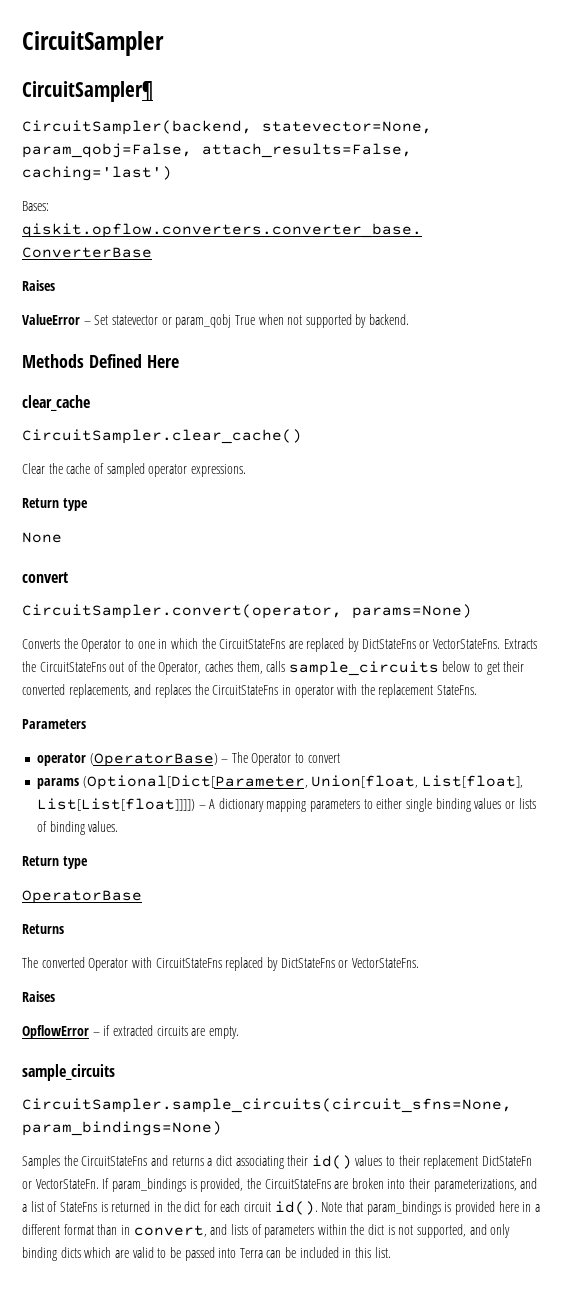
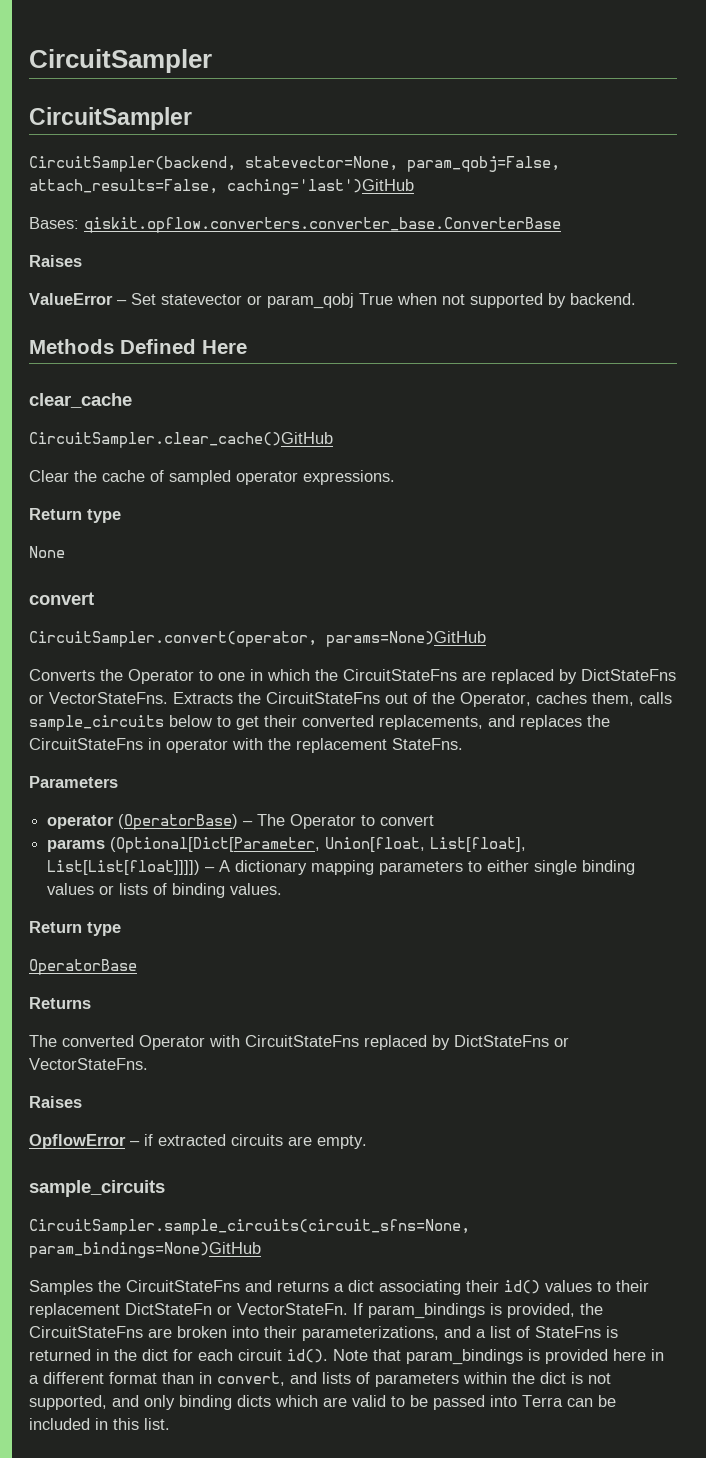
[22,31,164,56] [22,81,153,102] CircuitSampler // CircuitSampler¶ -> [29,49,212,73] [29,107,192,130] CircuitSampler // CircuitSampler
[22,166,172,181] caching='last') -> [227,179,414,195] caching='last')GitHub
[22,429,302,444] CircuitSampler.clear_cache() -> [29,432,333,448] CircuitSampler.clear_cache()GitHub
[352,604,472,619] params=None) -> [326,631,486,647] params=None)GitHub
[22,1121,222,1136] param_bindings=None) -> [29,1242,261,1258] param_bindings=None)GitHub

